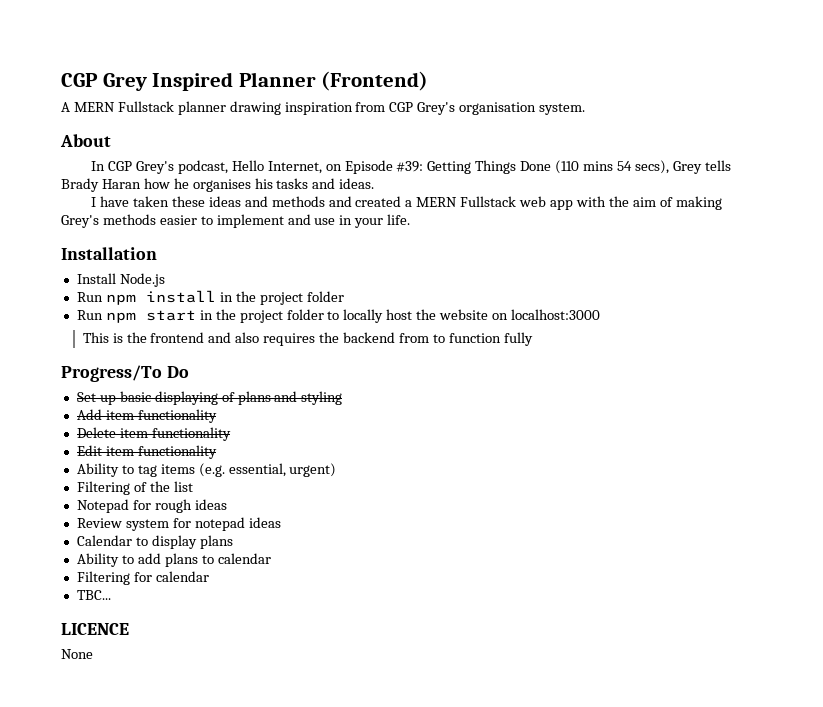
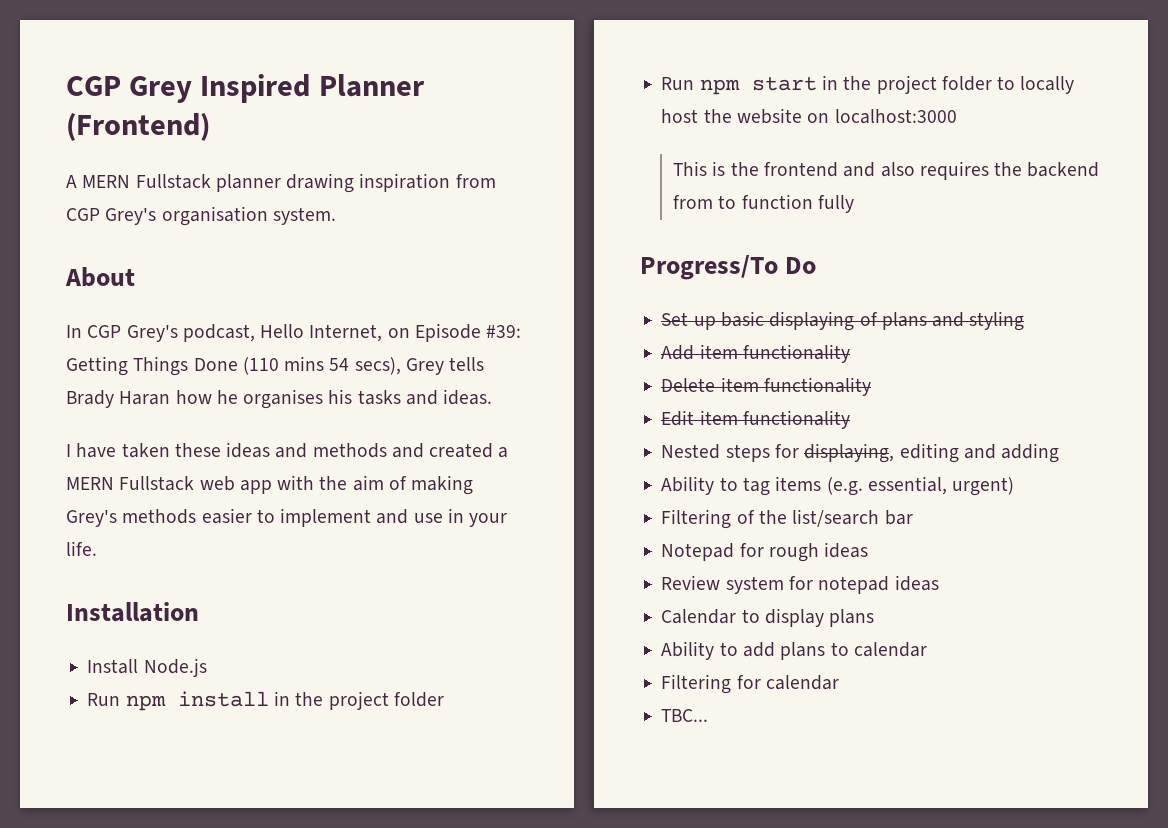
(217, 452) none -> [661,443,1060,463] // Nested steps for displaying, editing and adding
[173,481,193,492] list -> [792,509,913,527] list/search bar
[61,623,129,635] [61,649,93,659] // LICENCE // None -> (709, 715) none

